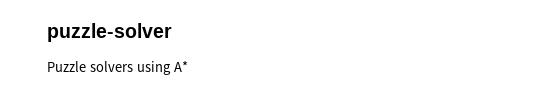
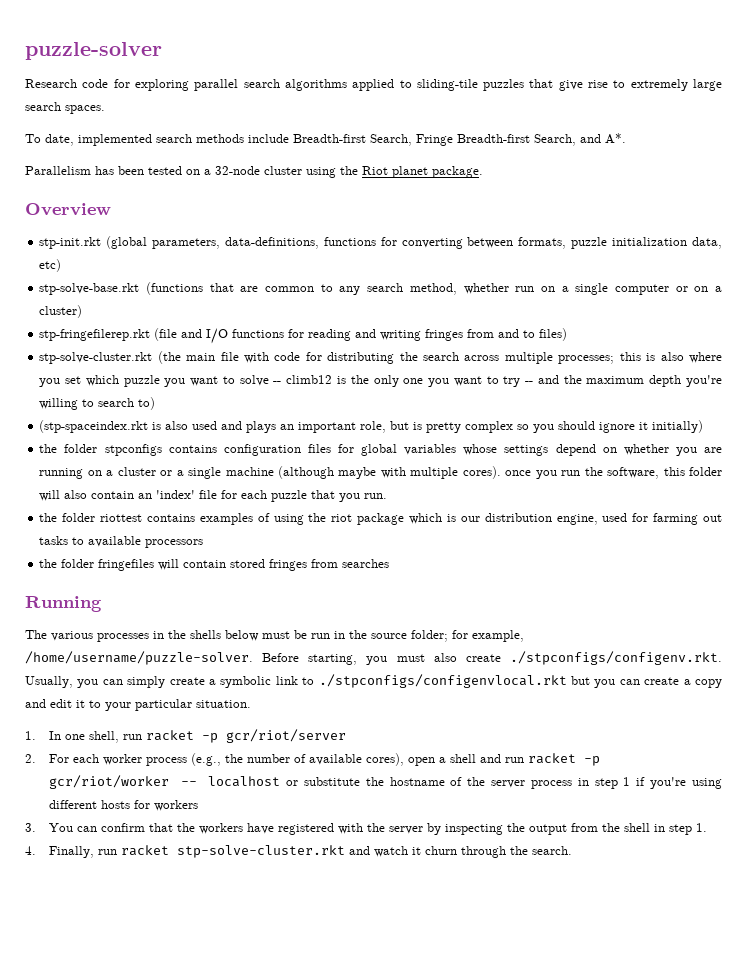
[47,61,188,75] Puzzle solvers using A* -> [25,79,722,91] [25,102,105,114] [25,133,626,146] [25,166,483,178] [25,203,111,216] [39,236,722,249] [39,259,62,272] [39,282,723,295] [39,305,83,318] [39,328,568,344] [39,351,723,364] [39,375,723,387] [39,397,156,410] [39,420,704,433] [39,444,723,456] [39,466,723,479] [39,490,388,502] [39,513,723,525] [39,536,204,548] [39,559,390,571] [25,596,102,612] [25,630,524,642] [25,651,723,665] [25,674,722,688] [25,699,251,711] [25,729,346,743] [25,753,600,766] [48,775,723,789] [48,800,198,811] [25,823,707,835] [25,845,572,858] Research code for exploring parallel search algorithms applied to sliding-tile puzzles that give rise to extremely large search spaces. // To date, implemented search methods include Breadth-first Search, Fringe Breadth-first Search, and A*. // Parallelism has been tested on a 32-node cluster using the Riot planet package. // Overview // stp-init.rkt (global parameters, data-definitions, functions for converting between formats, puzzle initialization data, etc) // stp-solve-base.rkt (functions that are common to any search method, whether run on a single computer or on a cluster) // stp-fringefilerep.rkt (file and I/O functions for reading and writing fringes from and to files) // stp-solve-cluster.rkt (the main file with code for distributing the search across multiple processes; this is also where you set which puzzle you want to solve -- climb12 is the only one you want to try -- and the maximum depth you're willing to search to) // (stp-spaceindex.rkt is also used and plays an important role, but is pretty complex so you should ignore it initially) // the folder stpconfigs contains configuration files for global variables whose settings depend on whether you are running on a cluster or a single machine (although maybe with multiple cores). once you run the software, this folder will also contain an 'index' file for each puzzle that you run. // the folder riottest contains examples of using the riot package which is our distribution engine, used for farming out tasks to available processors // the folder fringefiles will contain stored fringes from searches // Running // The various processes in the shells below must be run in the source folder; for example, /home/username/puzzle-solver. Before starting, you must also create ./stpconfigs/configenv.rkt. Usually, you can simply create a symbolic link to ./stpconfigs/configenvlocal.rkt but you can create a copy and edit it to your particular situation. // 1. In one shell, run racket -p gcr/riot/server // 2. For each worker process (e.g., the number of available cores), open a shell and run racket -p gcr/riot/worker -- localhost or substitute the hostname of the server process in step 1 if you're using different hosts for workers // 3. You can confirm that the workers have registered with the server by inspecting the output from the shell in step 1. // 4. Finally, run racket stp-solve-cluster.rkt and watch it churn through the search.

